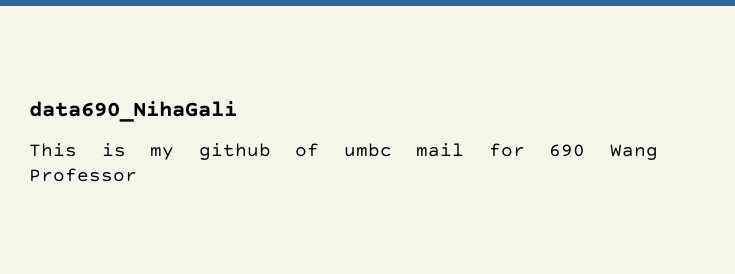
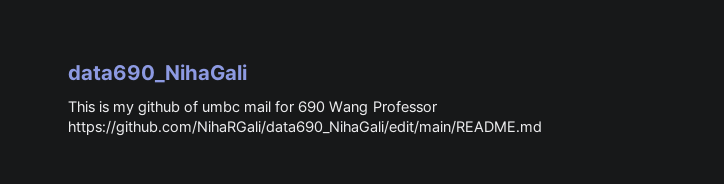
(137, 175) none -> [68,120,542,136] https://github.com/NihaRGali/data690_NihaGali/edit/main/README.md

